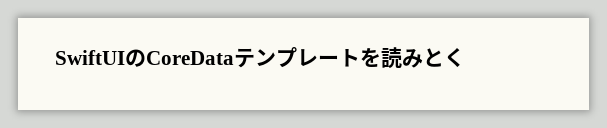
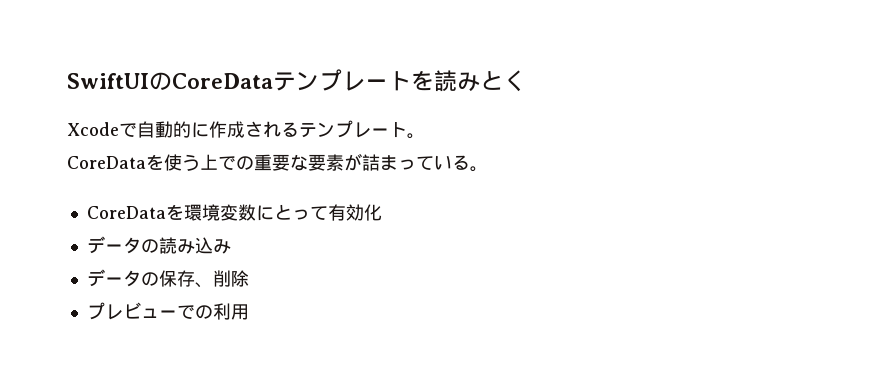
(465, 58) none -> [67,120,425,139] [67,153,488,172] [86,204,382,221] [86,236,231,254] [86,269,249,288] [86,302,249,320] // Xcodeで自動的に作成されるテンプレート。 // CoreDataを使う上での重要な要素が詰まっている。 // CoreDataを環境変数にとって有効化 // データの読み込み // データの保存、削除 // プレビューでの利用

